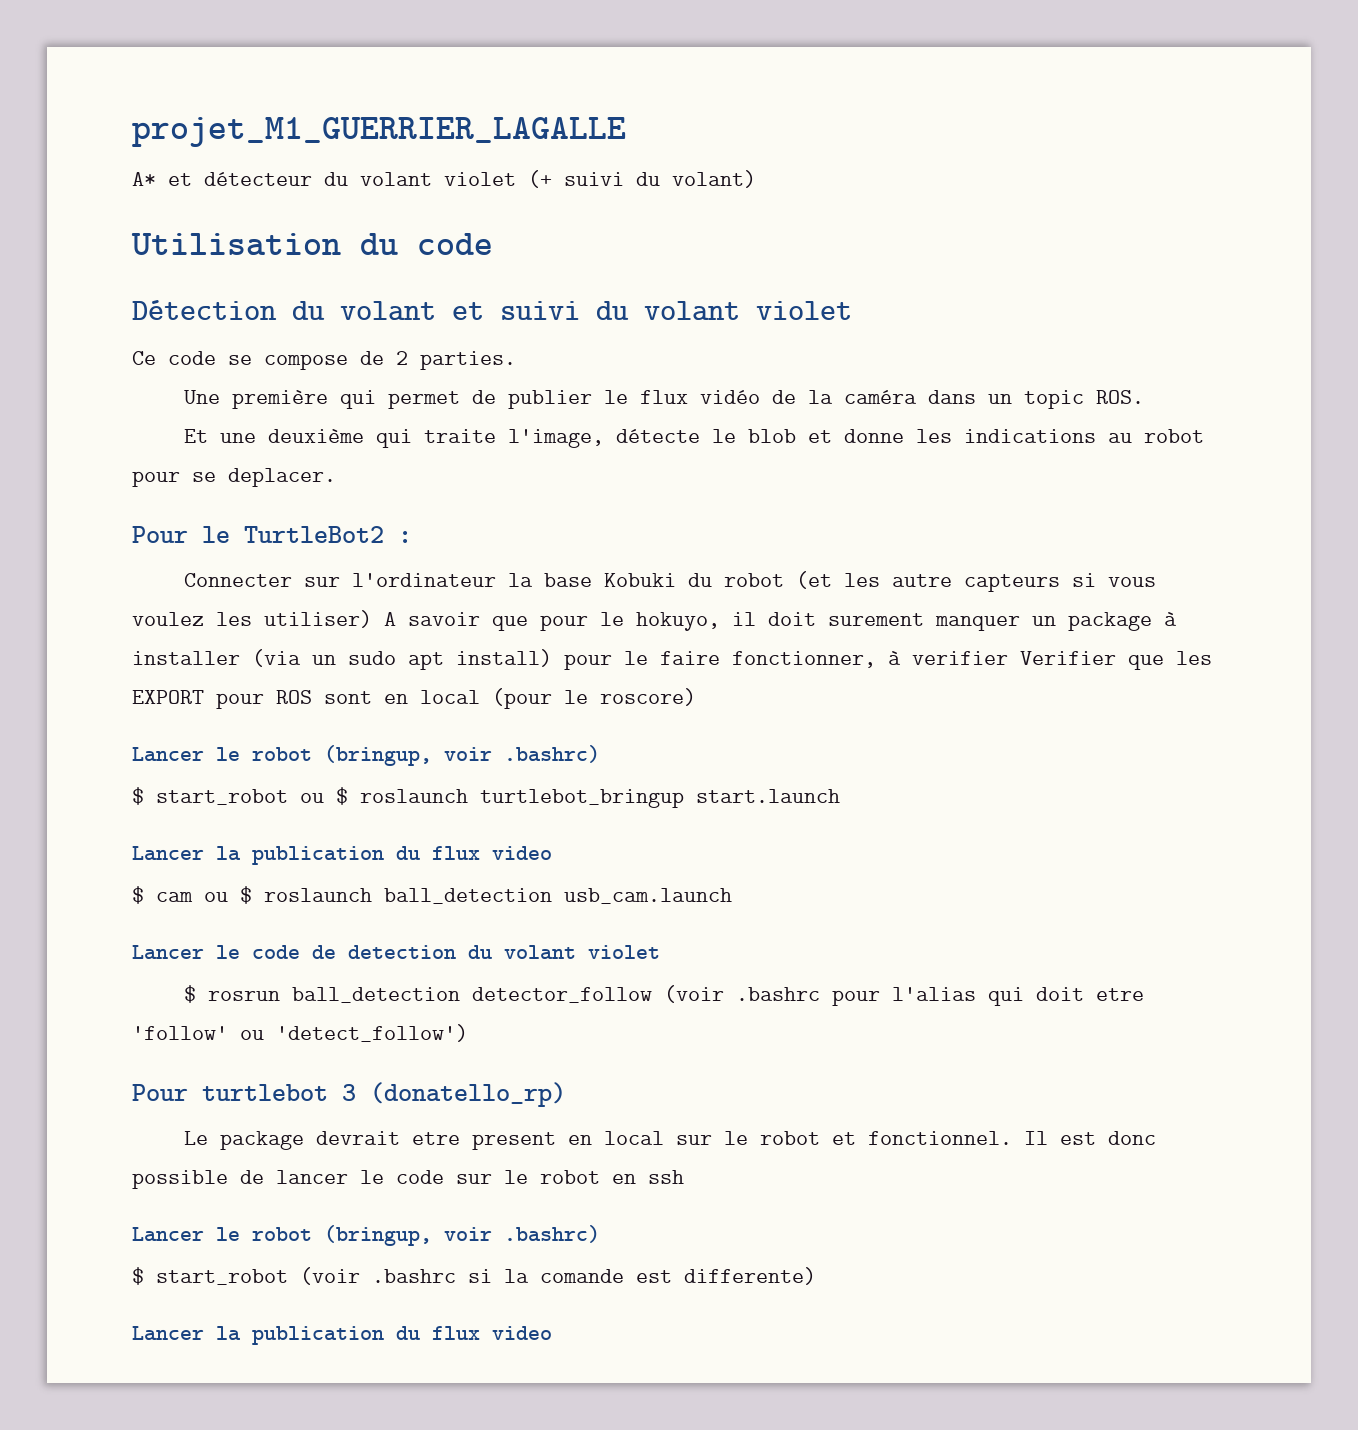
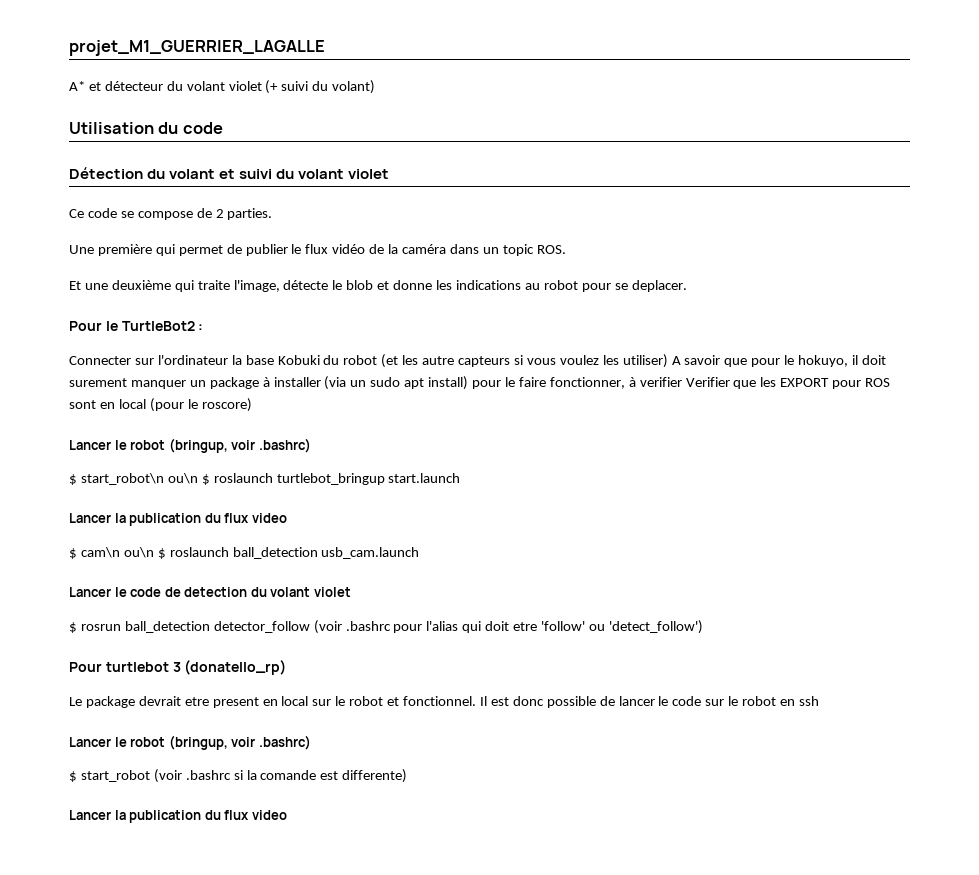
[156,789,324,805] start_robot ou -> [80,473,198,485] start_robot\n ou\n
[156,892,228,902] cam ou -> [80,547,154,558] cam\n ou\n

